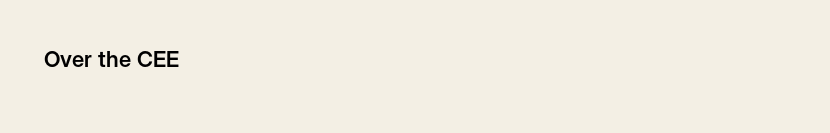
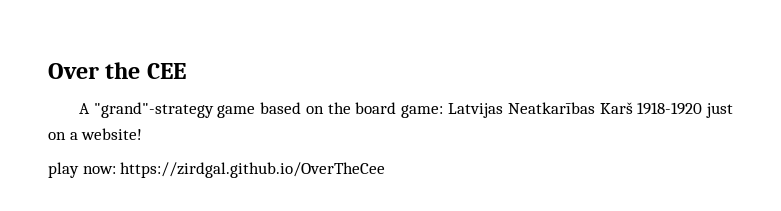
(179, 59) none -> [78,102,734,118] [48,128,143,140] [48,162,386,178] // A "grand"-strategy game based on the board game: Latvijas Neatkarības Karš 1918-1920 just on a website! // play now: https://zirdgal.github.io/OverTheCee

